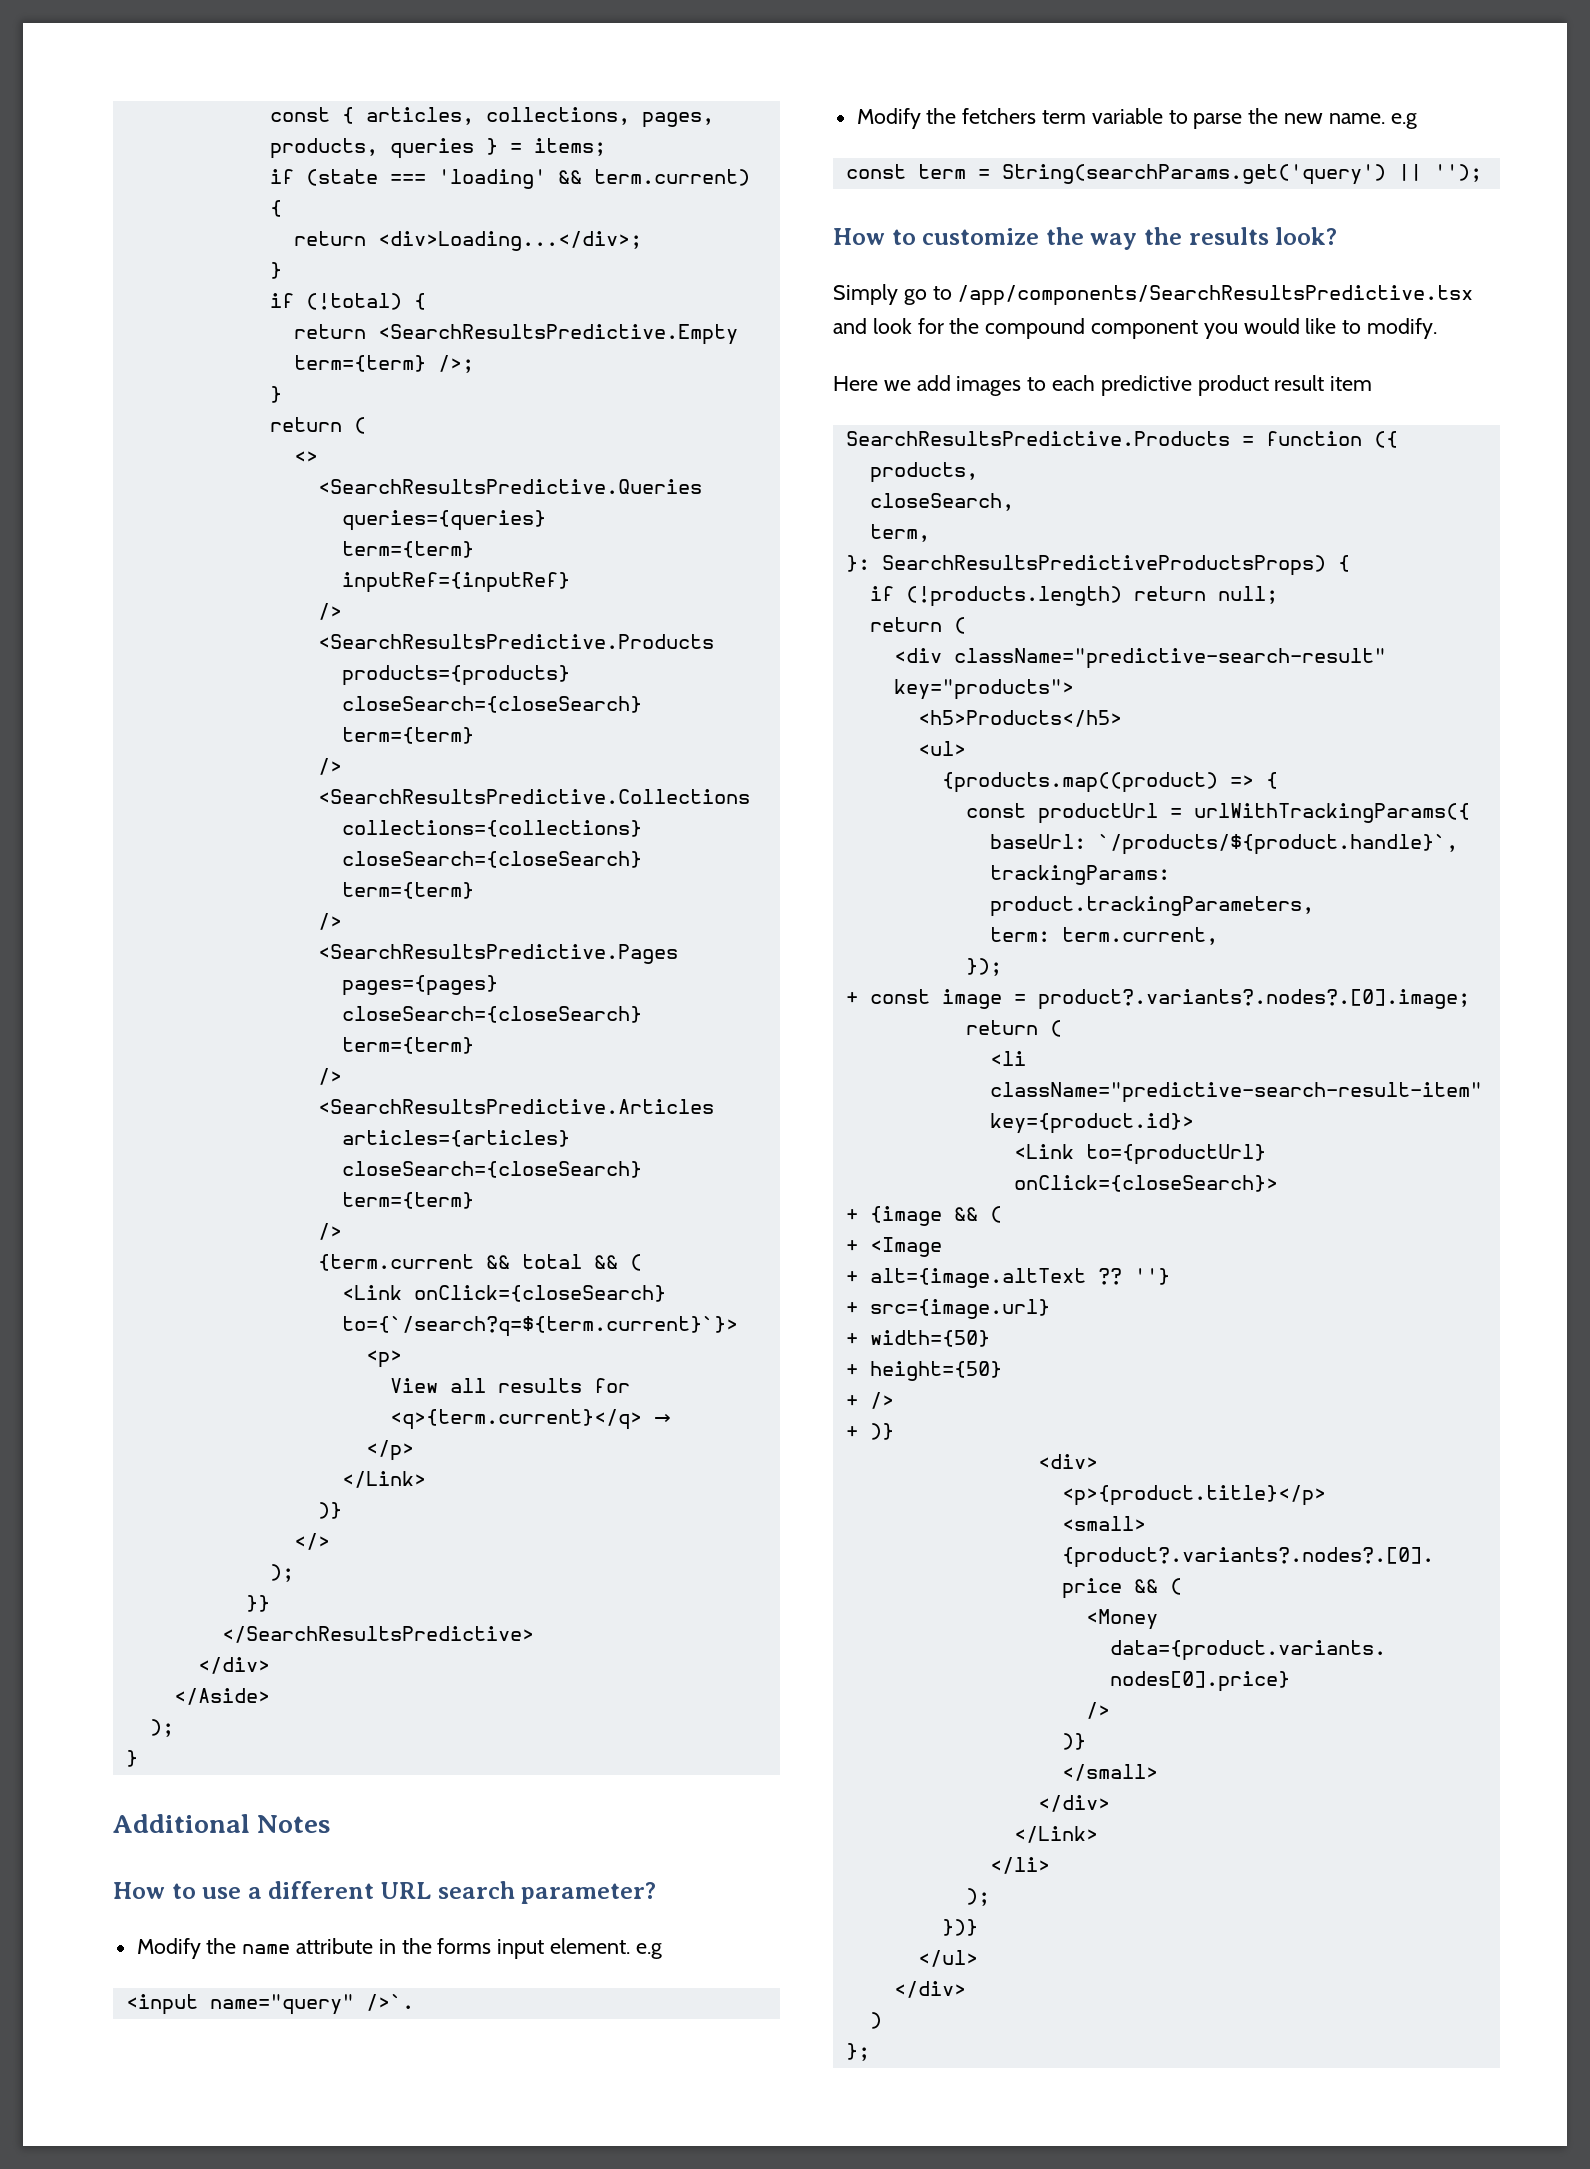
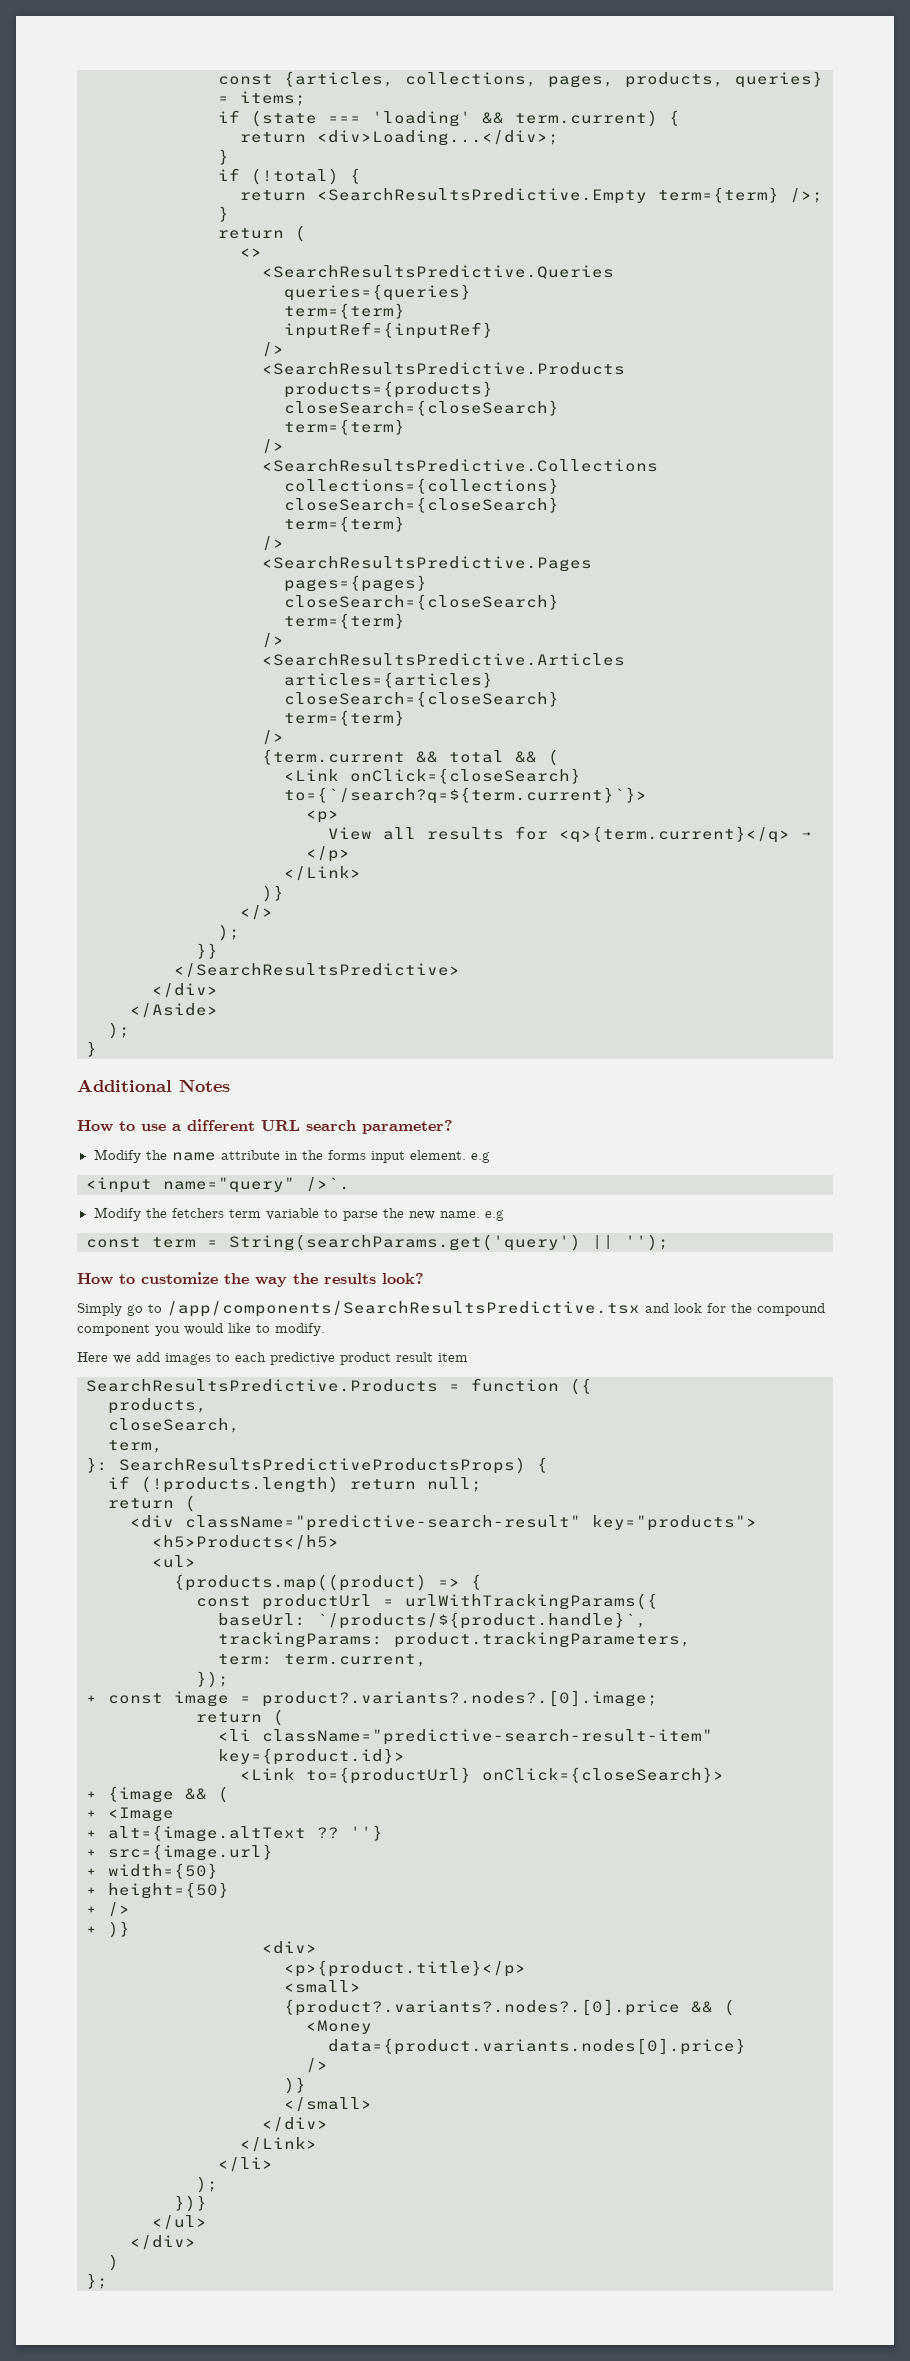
[269,107,474,125] const { articles, -> [218,71,394,87] const {articles,
[389,138,498,159] queries } -> [735,71,823,88] queries}

